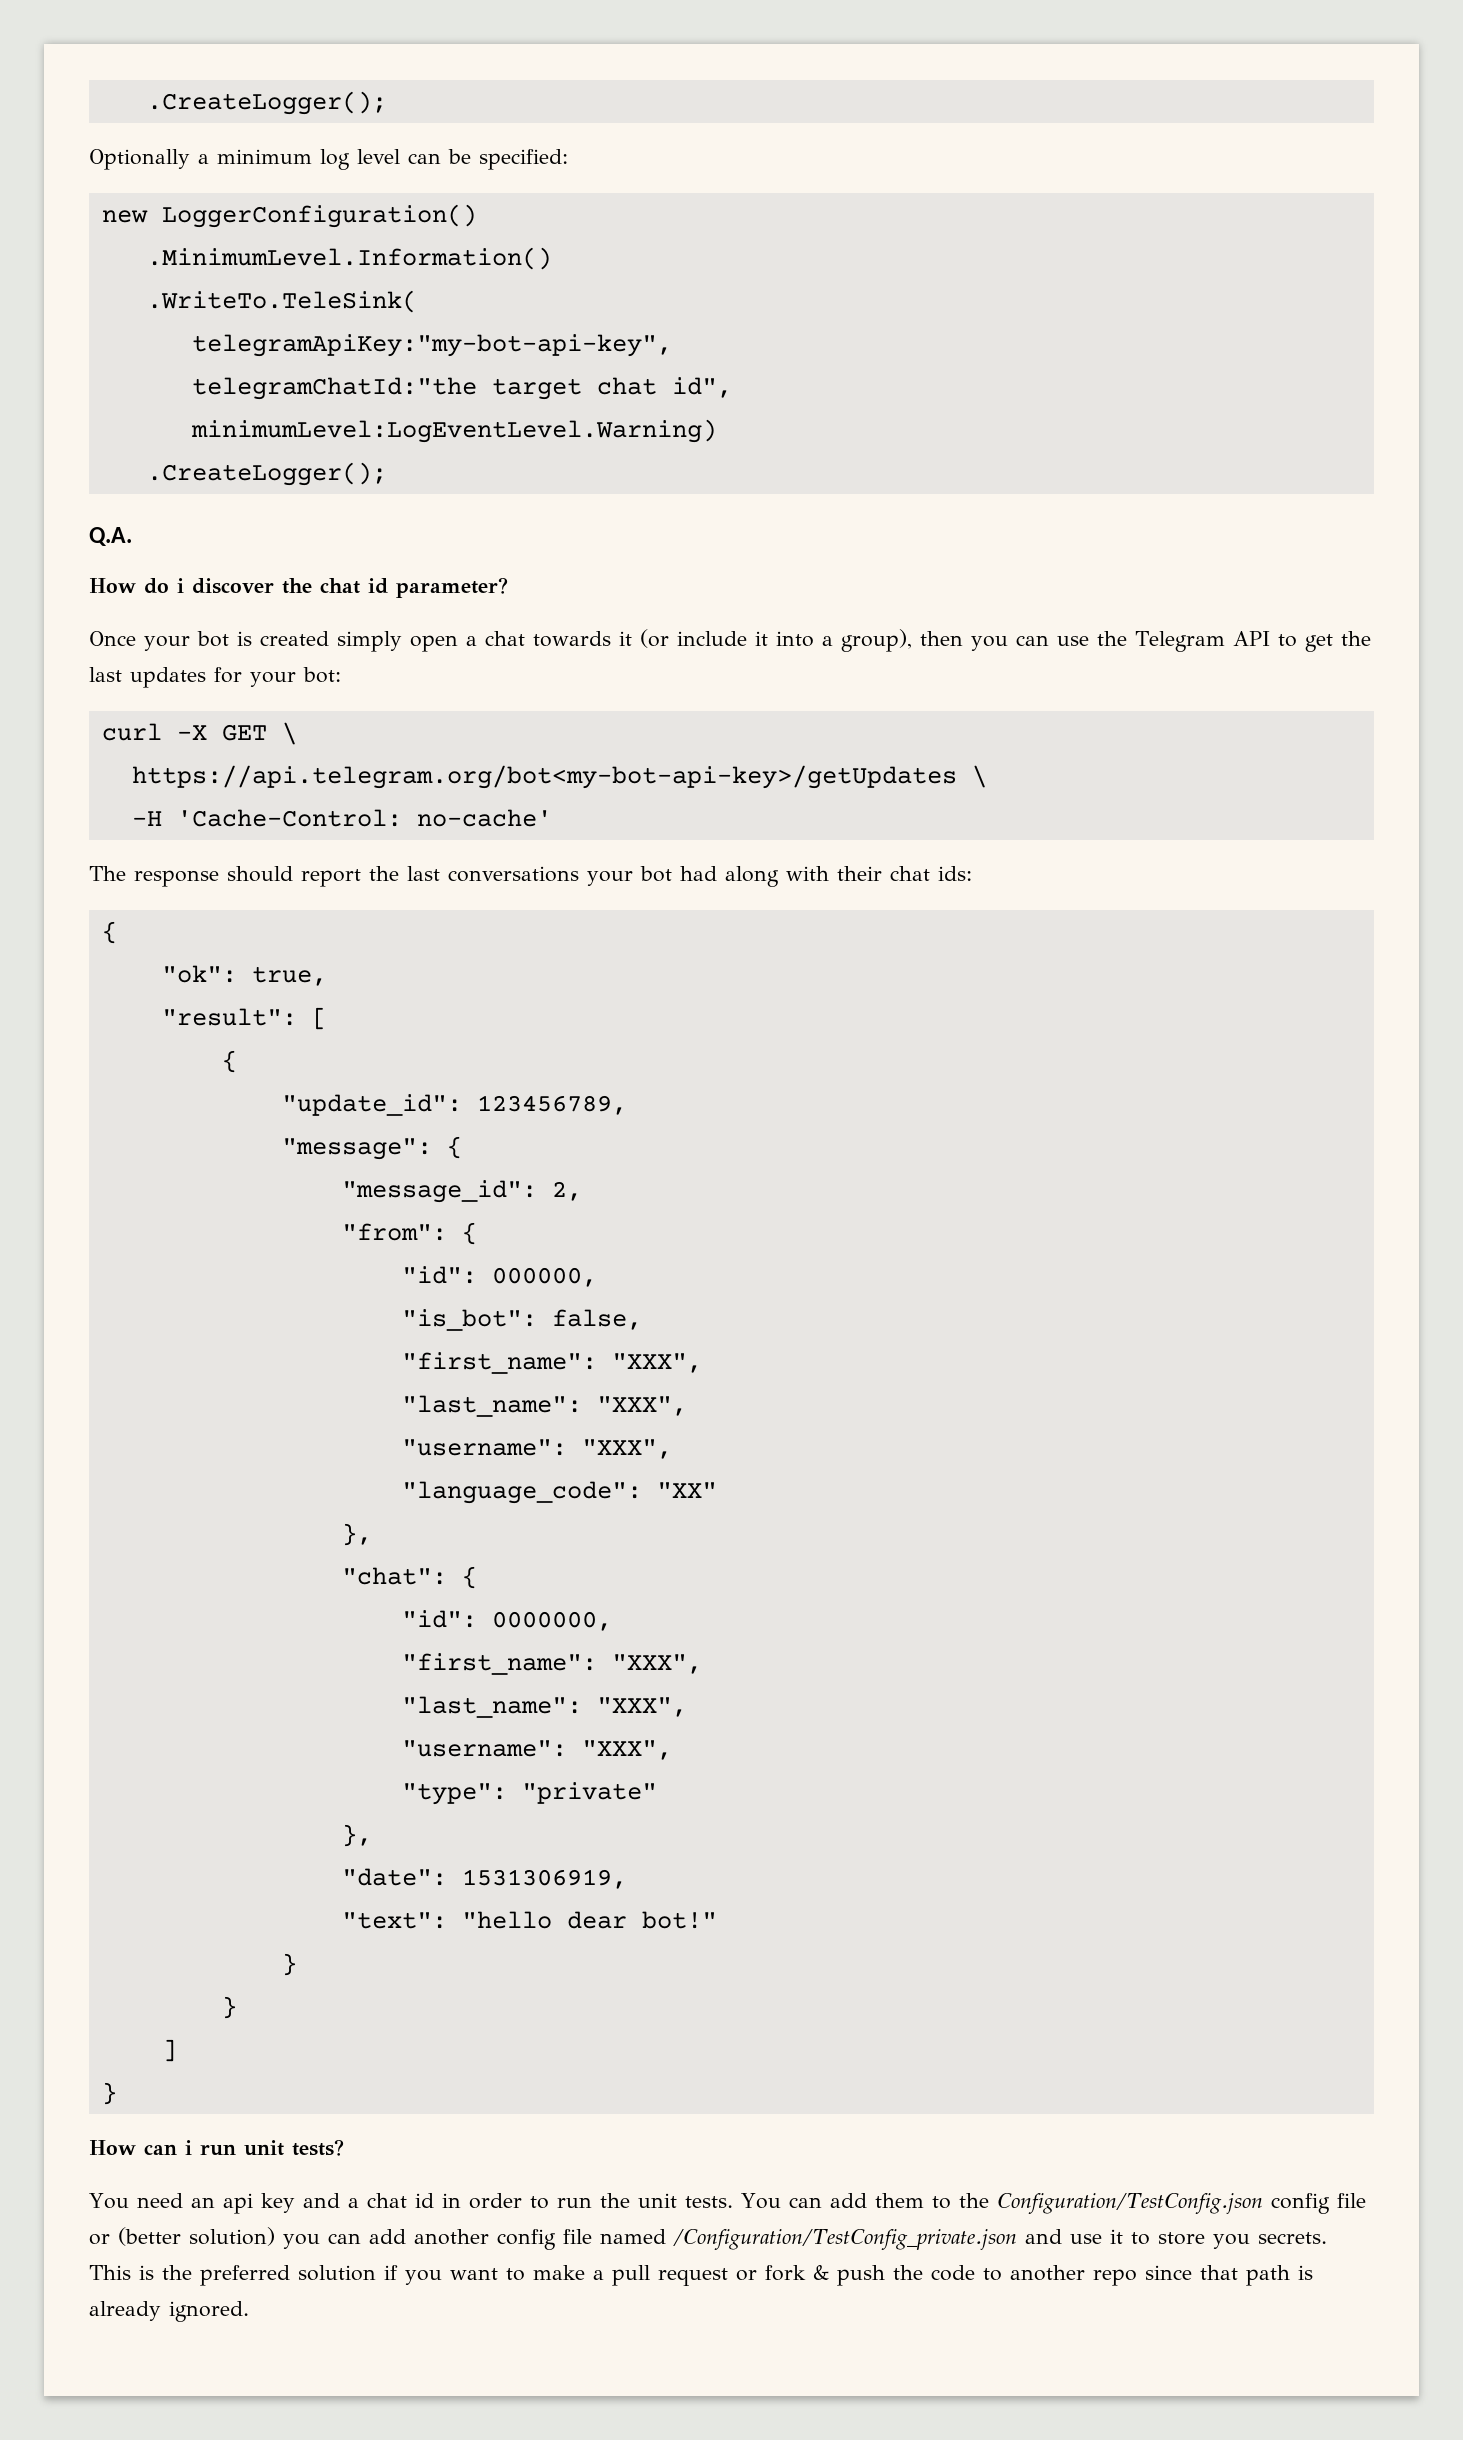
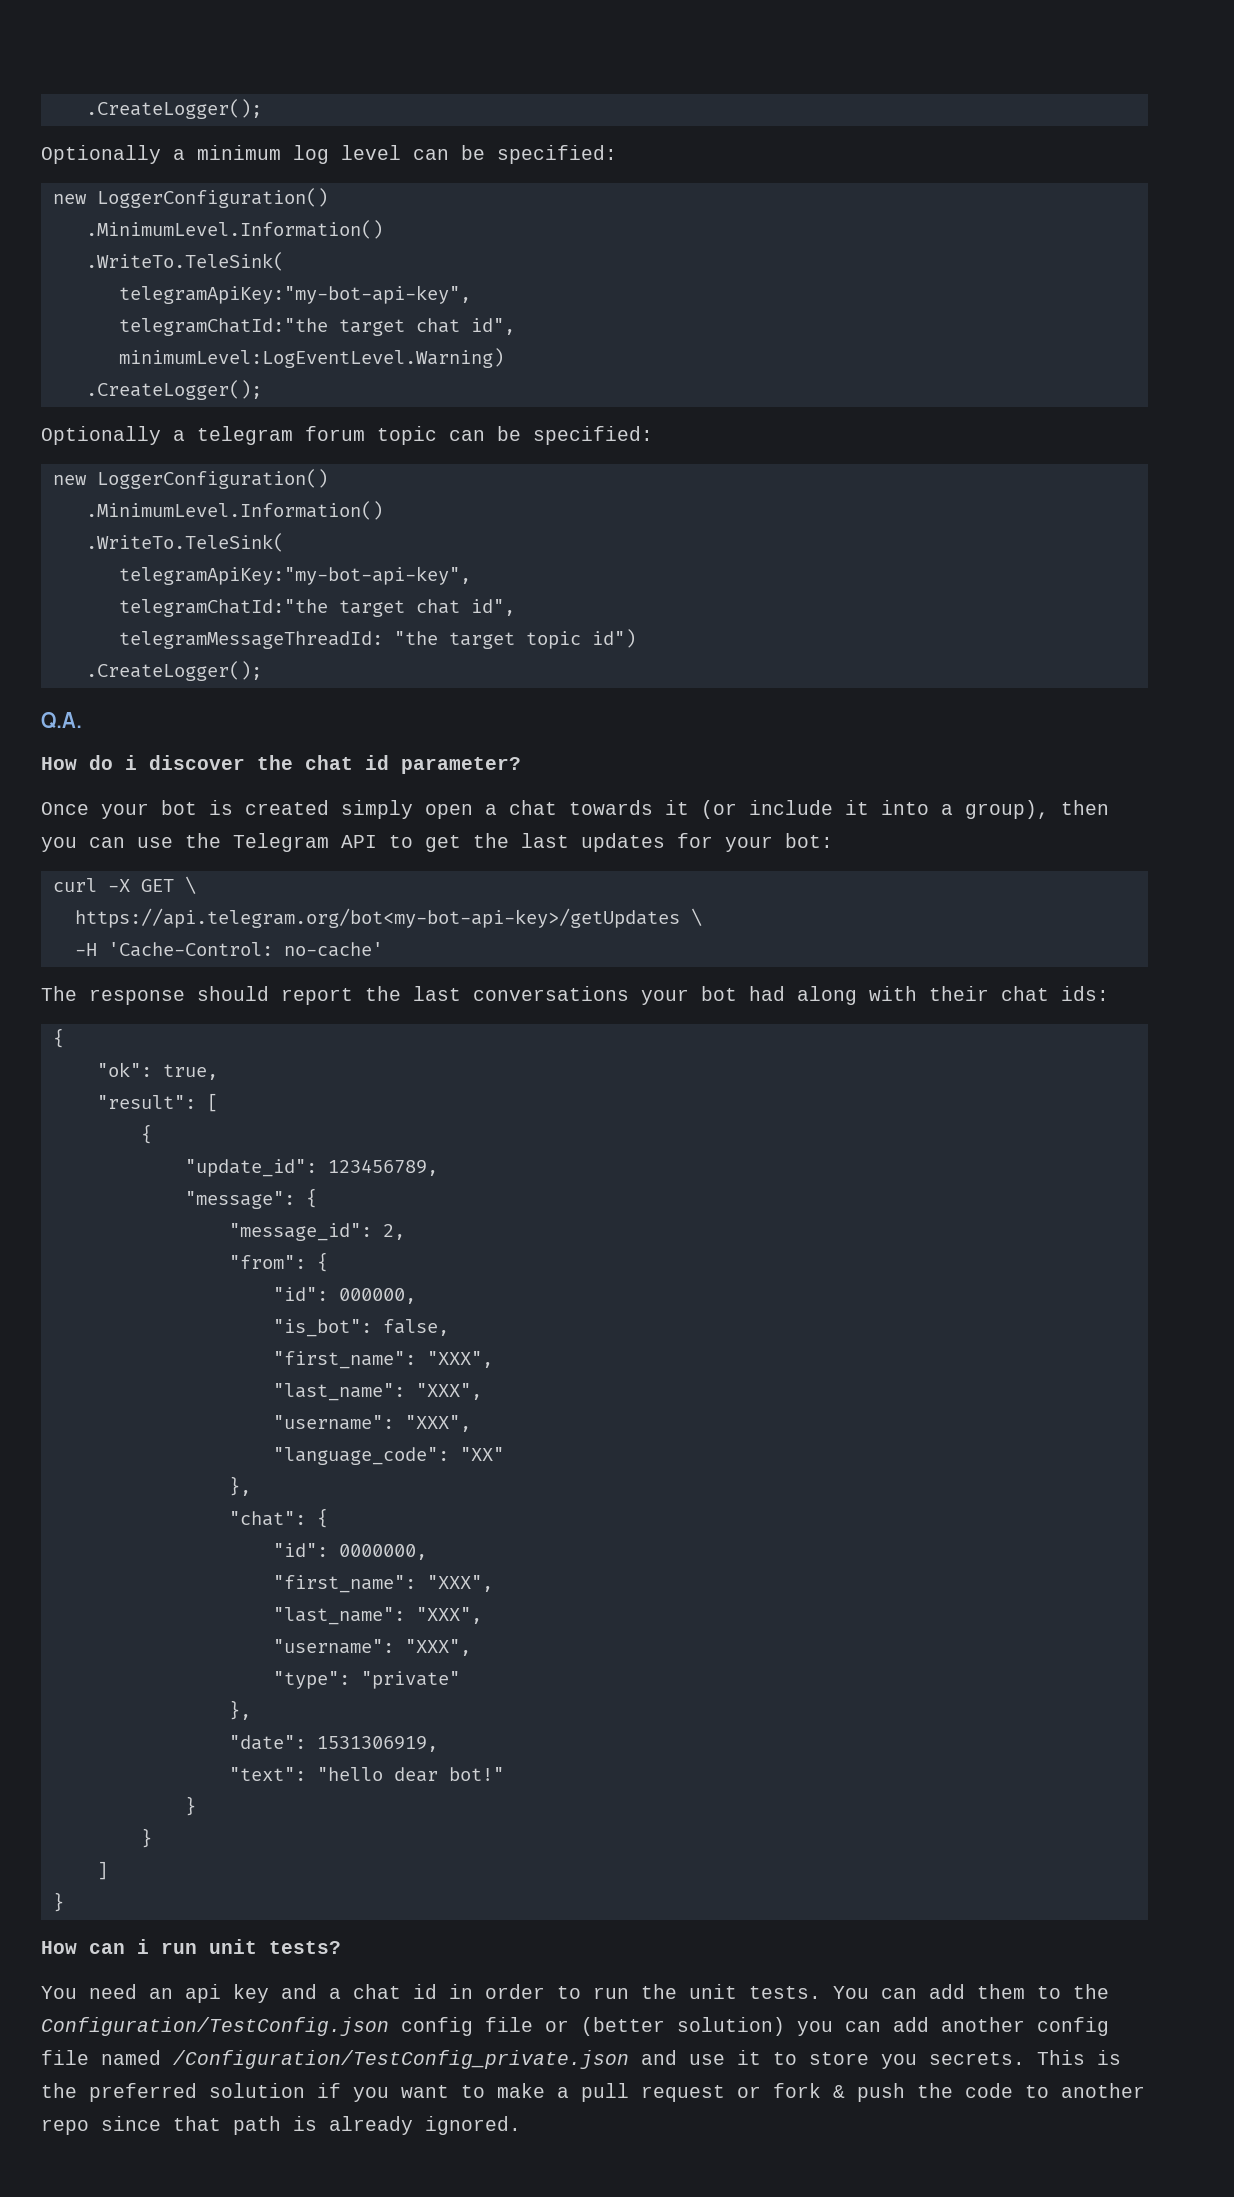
(387, 474) none -> [41,426,653,445] [52,469,328,489] [85,501,383,520] [85,533,284,552] [118,566,471,585] [118,599,515,617] [118,629,636,649] [85,661,262,681] // Optionally a telegram forum topic can be specified: // new LoggerConfiguration() // .MinimumLevel.Information() // .WriteTo.TeleSink( // telegramApiKey:"my-bot-api-key", // telegramChatId:"the target chat id", // telegramMessageThreadId: "the target topic id") // .CreateLogger();

